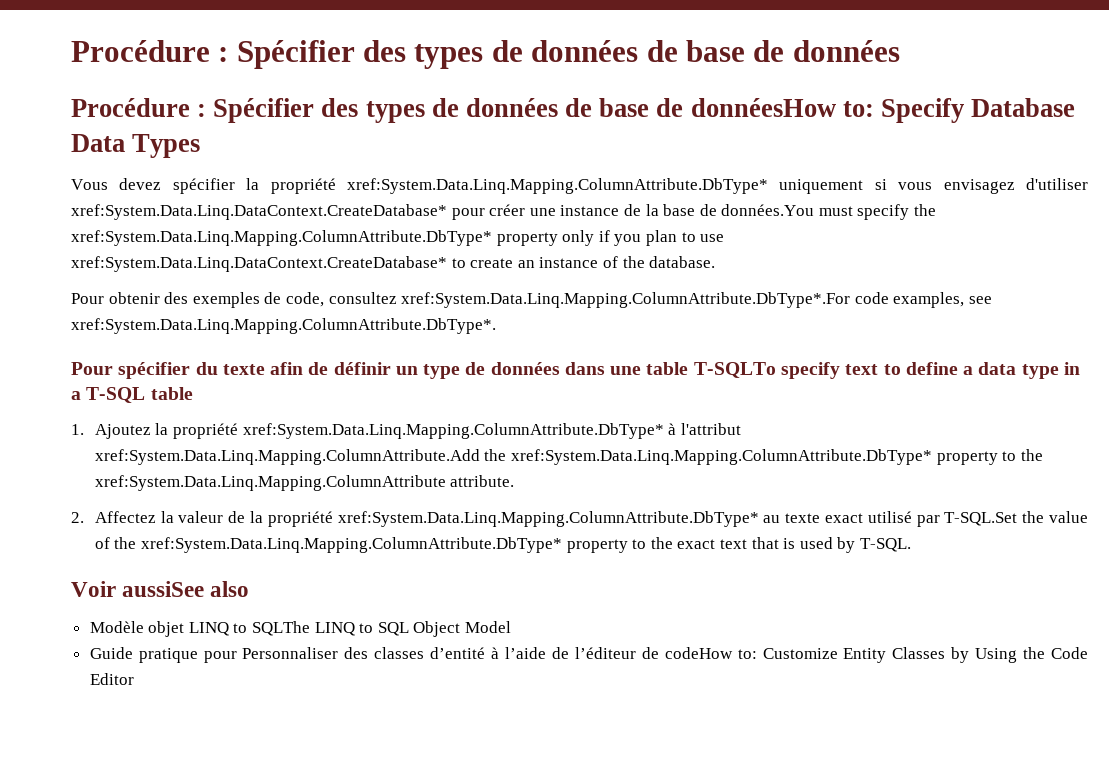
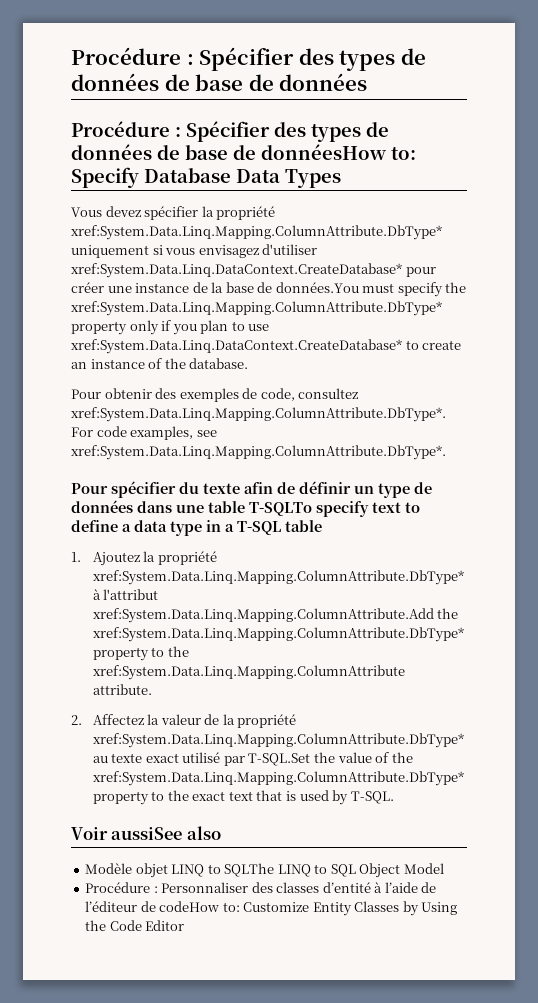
[89,647,237,663] Guide pratique pour -> [85,882,158,893] Procédure :

